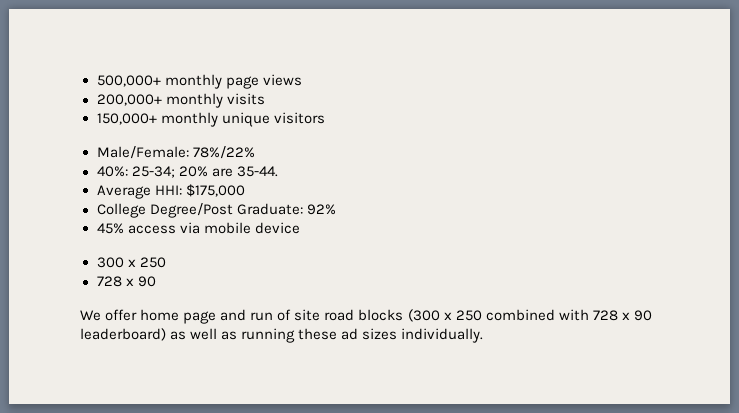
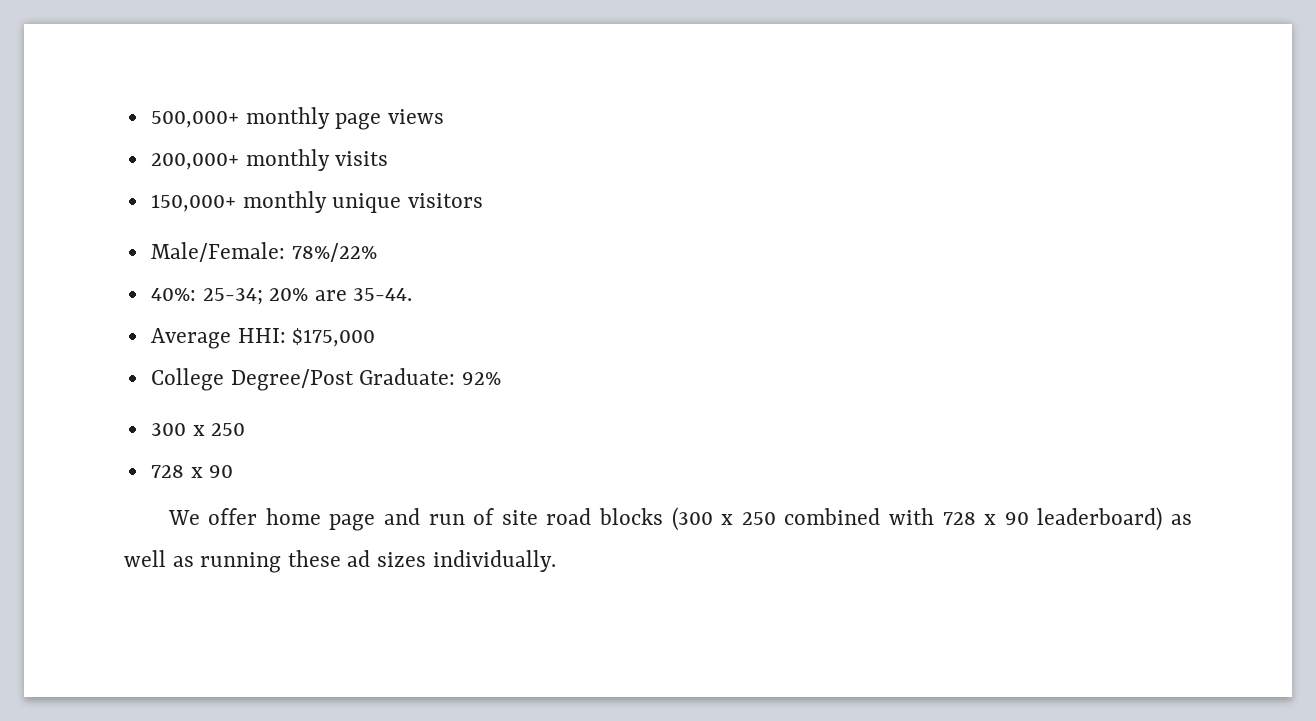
[96,222,300,234] // 45% access via mobile device -> (501, 378) none

